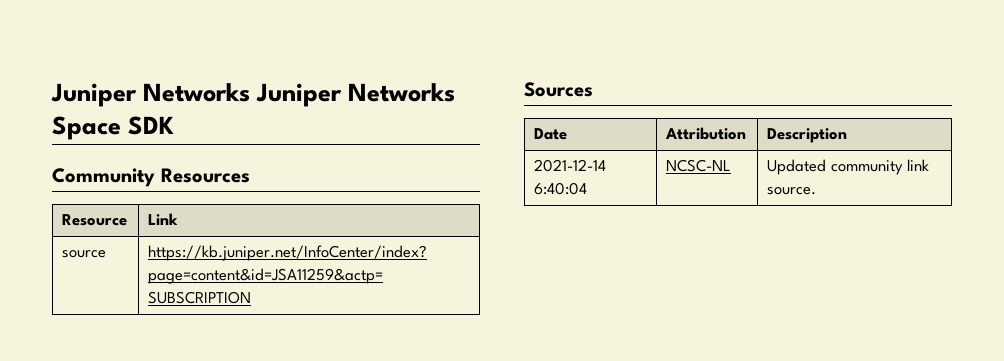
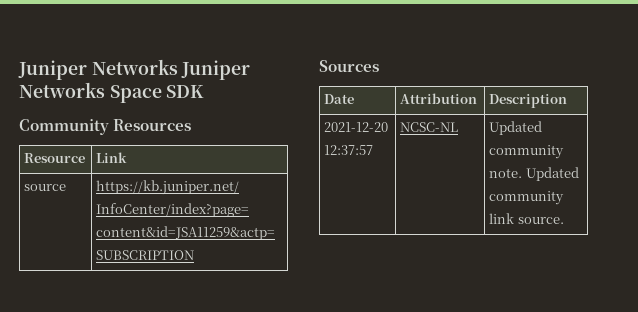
[534,159,607,172] [534,182,588,195] 2021-12-14 6:40:04 -> [324,122,389,132] [324,145,374,155] 2021-12-20 12:37:57
(903, 167) none -> [489,167,579,181] [489,191,565,205] note. Updated community

